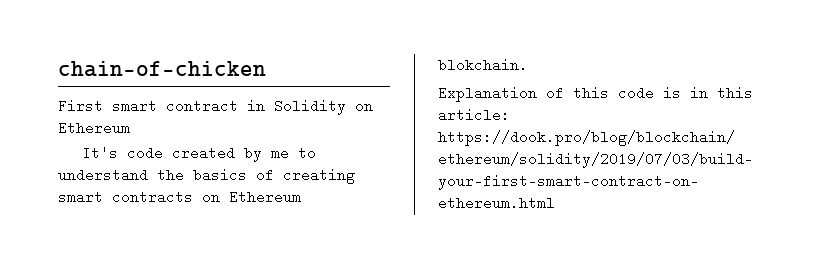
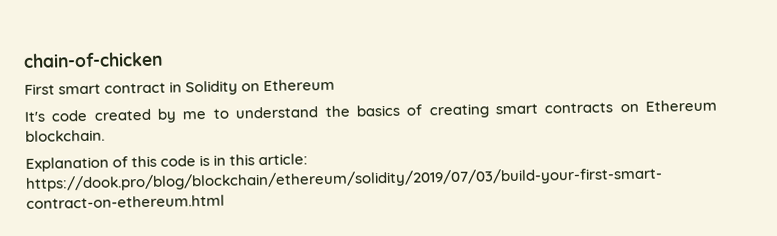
[438,58,528,72] blokchain. -> [25,129,105,142] blockchain.

